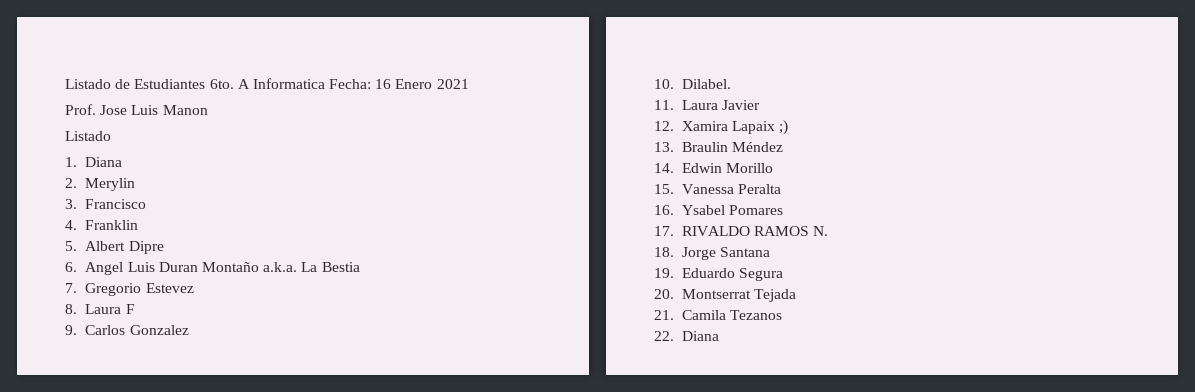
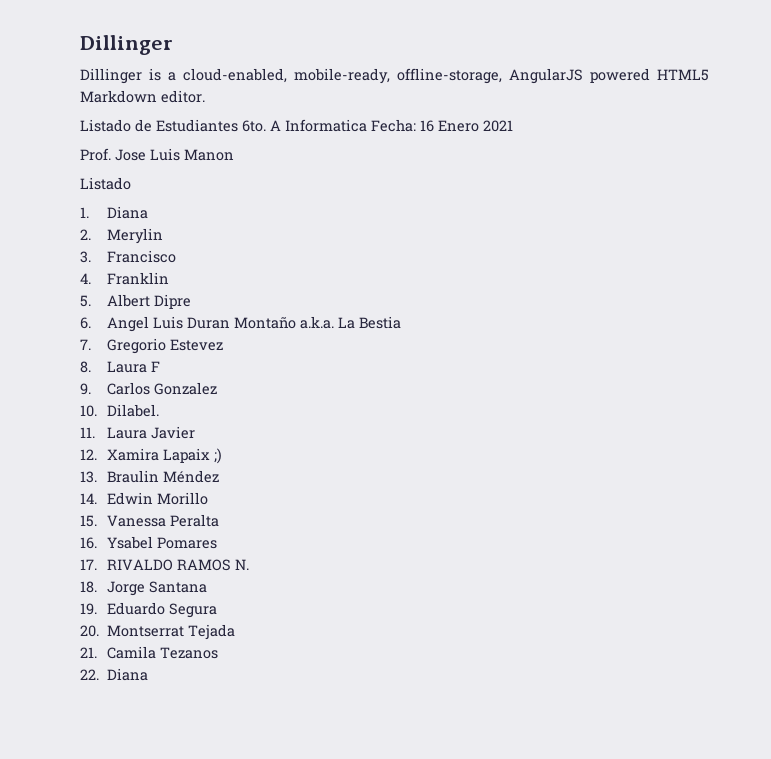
(65, 84) none -> [80,35,173,55] [80,68,709,84] [80,90,205,103] Dillinger // Dillinger is a cloud-enabled, mobile-ready, offline-storage, AngularJS powered HTML5 Markdown editor. //

